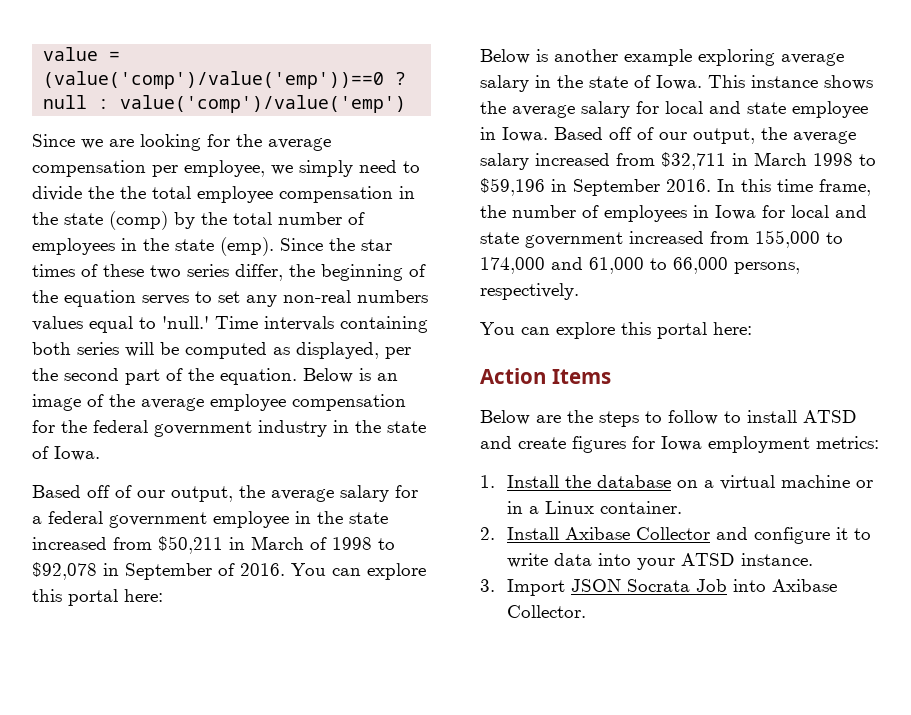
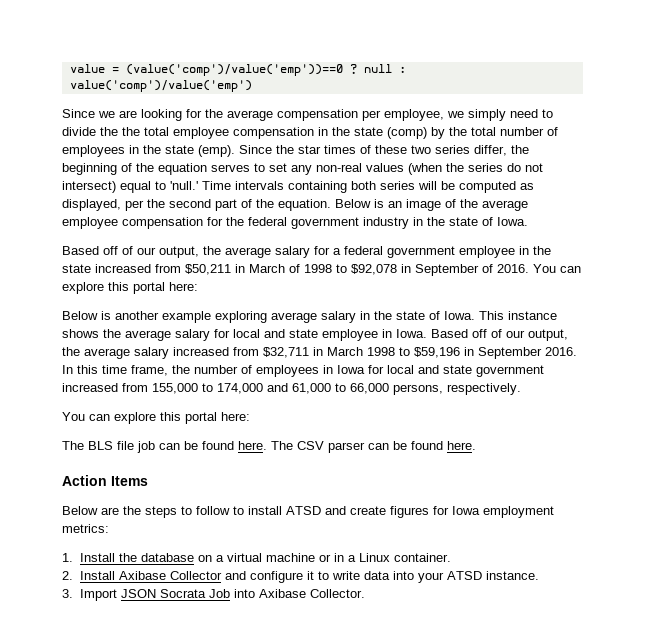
[357,290,428,303] [32,316,83,331] numbers values -> [366,163,543,175] [62,181,116,193] values (when the series do not intersect)
(752, 328) none -> [62,441,476,453] // The BLS file job can be found here. The CSV parser can be found here.

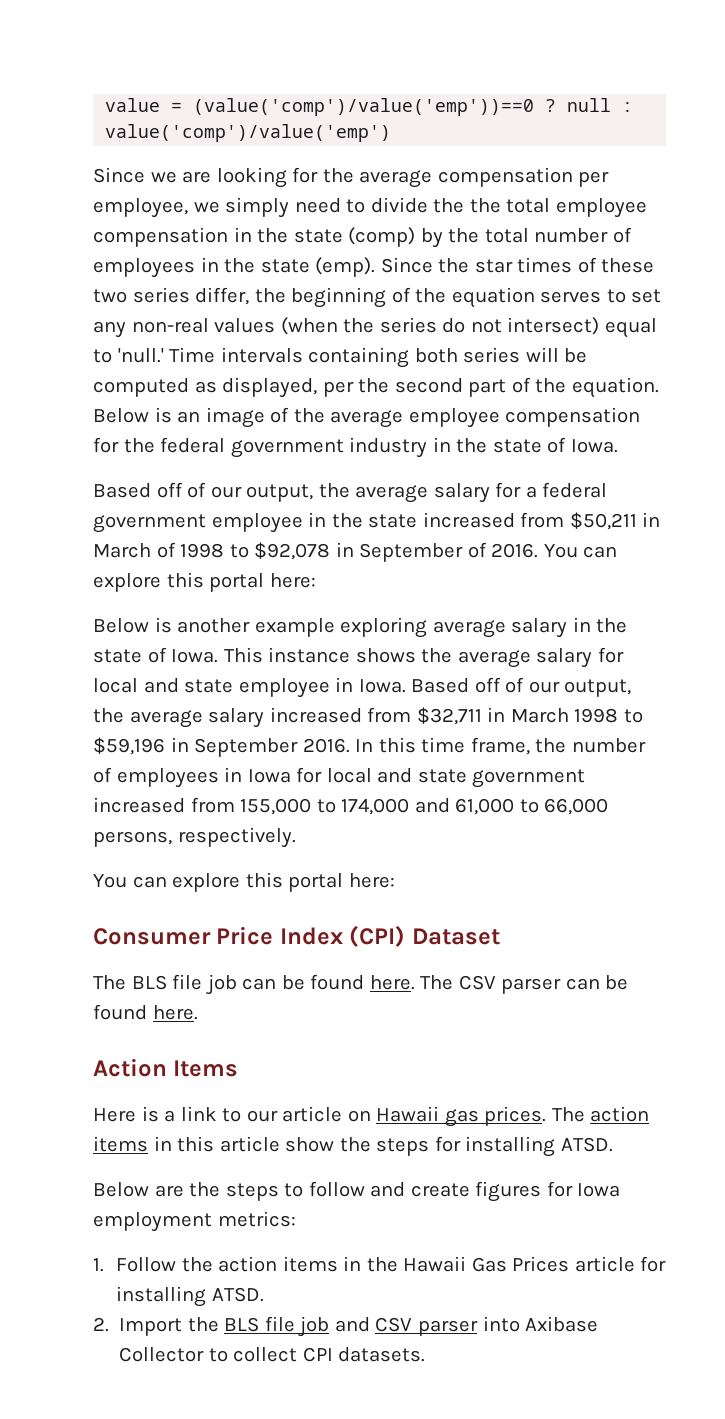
(250, 416) none -> [93,925,500,947] // Consumer Price Index (CPI) Dataset
(148, 481) none -> [93,1106,650,1127] [93,1136,613,1157] // Here is a link to our article on Hawaii gas prices. The action items in this article show the steps for installing ATSD.
[233,506,321,515] to install ATSD -> (365, 1189) none
[79,553,451,562] [62,571,539,583] [62,589,365,601] Install the database on a virtual machine or in a Linux container. // 2. Install Axibase Collector and configure it to write data into your ATSD instance. // 3. Import JSON Socrata Job into Axibase Collector. -> [116,1256,667,1272] [116,1286,264,1307] [93,1316,599,1337] [119,1347,426,1362] Follow the action items in the Hawaii Gas Prices article for installing ATSD. // 2. Import the BLS file job and CSV parser into Axibase Collector to collect CPI datasets.

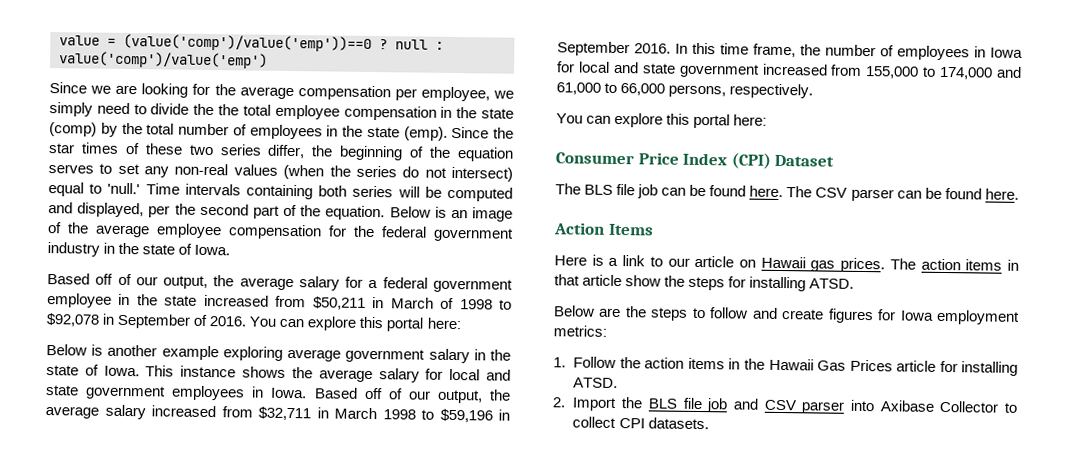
[194,381,217,393] as -> [48,202,73,214] and
(506, 629) none -> [345,348,426,363] government
[238,678,330,698] employee -> [85,385,246,401] government employees
[177,1136,215,1152] this -> [554,274,580,286] that

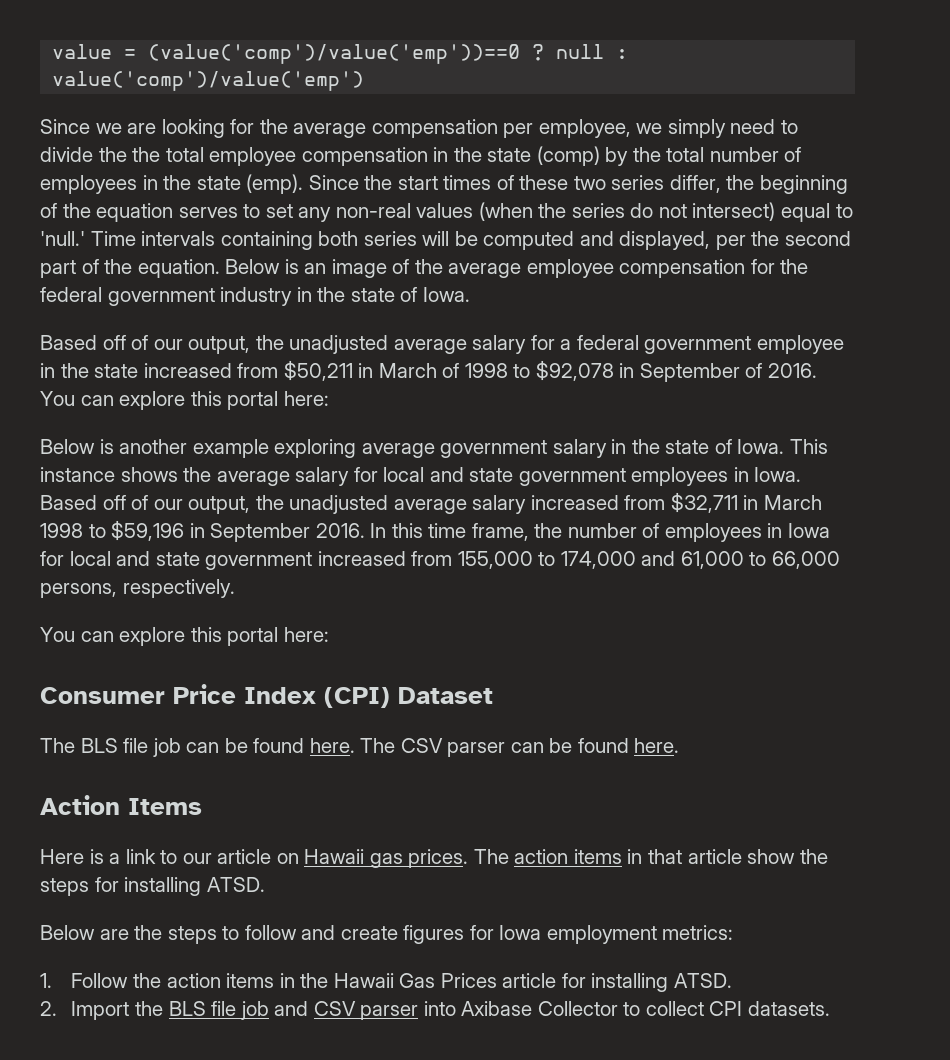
[48,143,75,154] star -> [397,176,438,190] start
(235, 281) none -> [289,335,389,354] unadjusted
(512, 395) none -> [289,495,389,514] unadjusted

